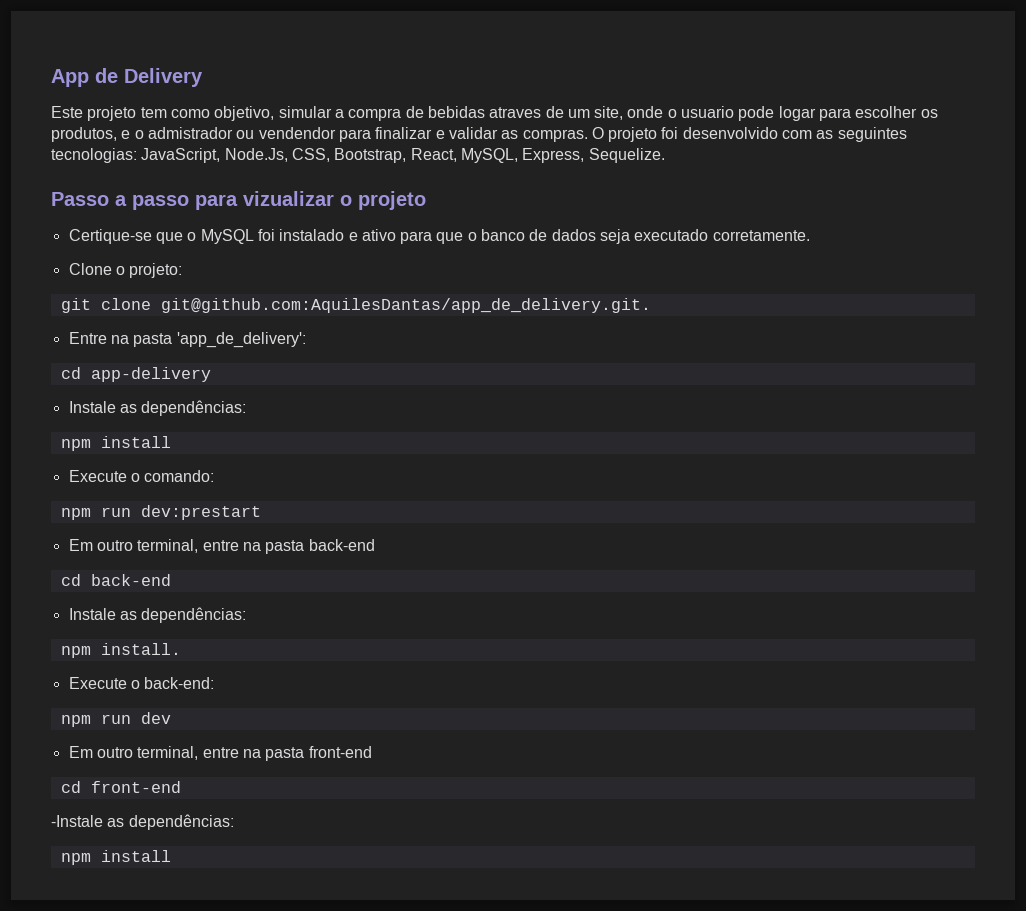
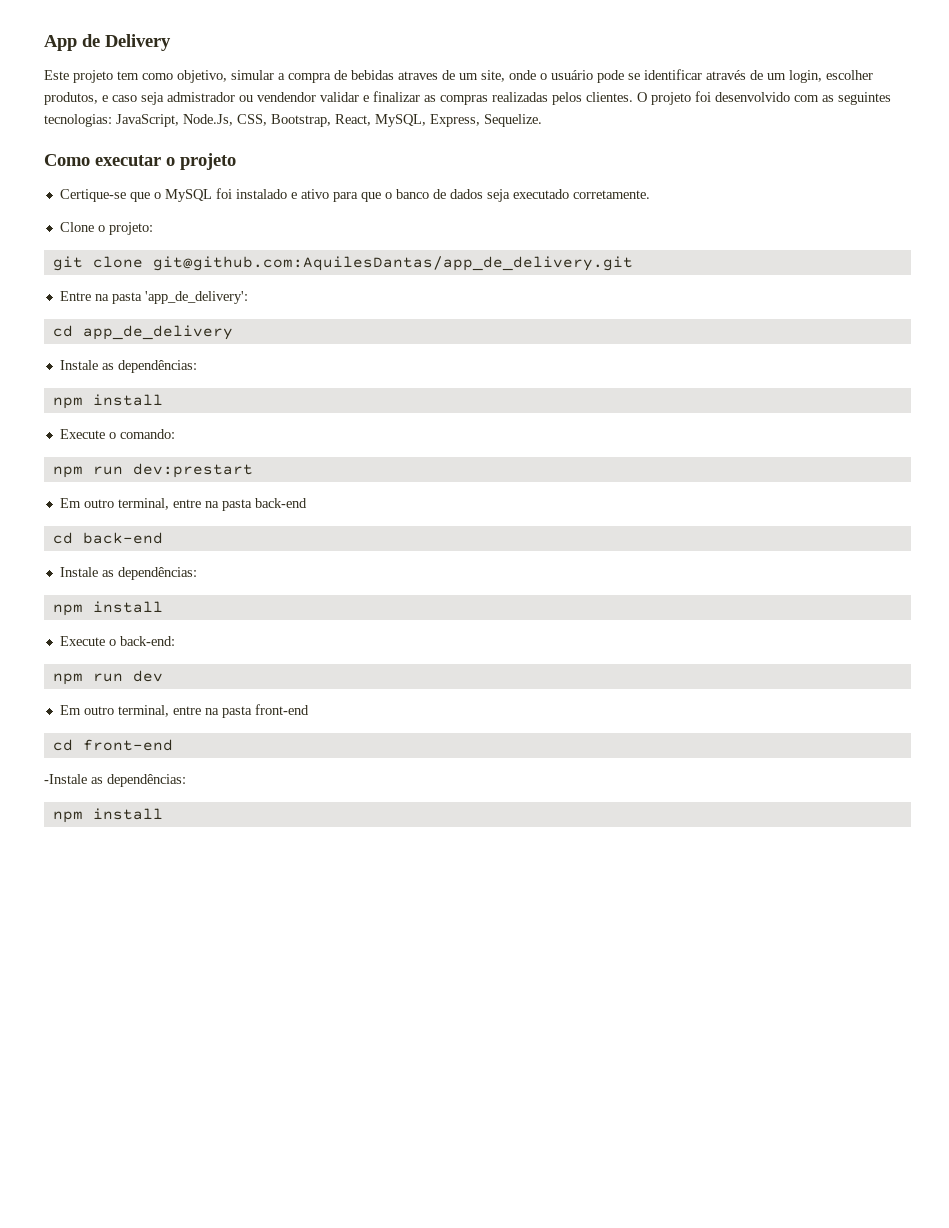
[681,106,938,121] [51,127,588,142] usuario pode logar para escolher os produtos, e o admistrador ou vendendor para finalizar e validar as compras. -> [551,69,873,83] [44,91,633,105] usuário pode se identificar através de um login, escolher produtos, e caso seja admistrador ou vendendor validar e finalizar as compras realizadas pelos clientes.
[51,191,334,210] Passo a passo para vizualizar -> [44,154,161,166] Como executar
[160,298,651,313] git@github.com:AquilesDantas/app_de_delivery.git. -> [152,256,633,271] git@github.com:AquilesDantas/app_de_delivery.git
[90,367,211,382] app-delivery -> [82,325,233,340] app_de_delivery
[100,643,181,655] install. -> [92,601,163,613] install

